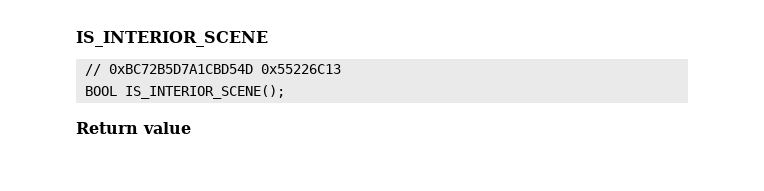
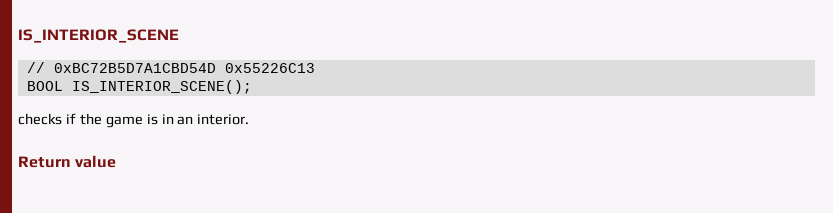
(285, 92) none -> [18,113,250,128] // checks if the game is in an interior.

